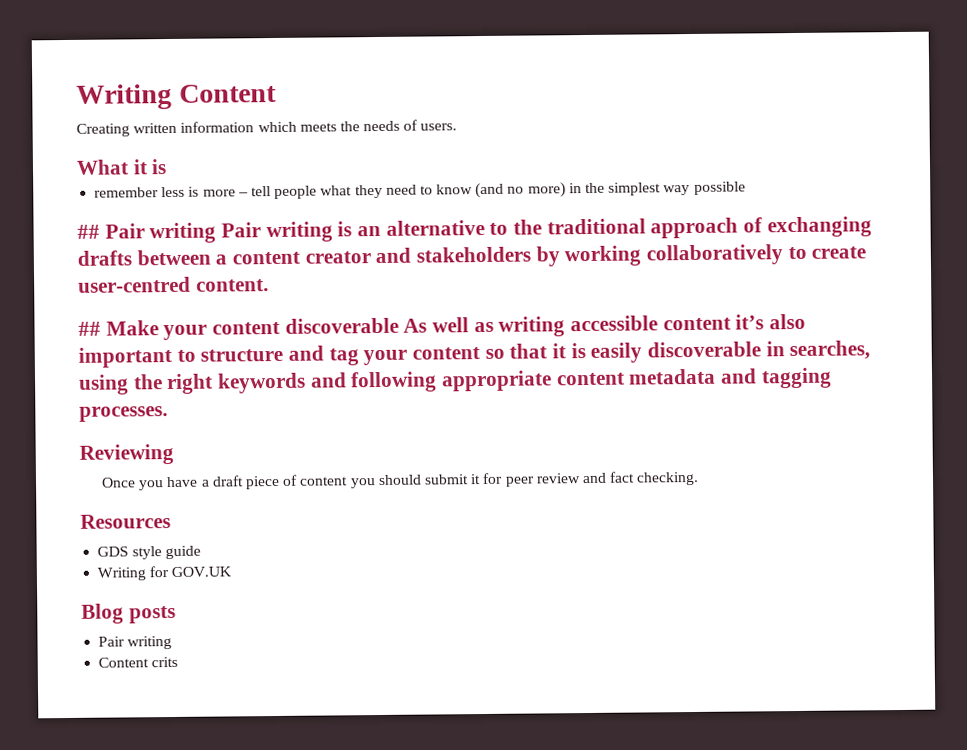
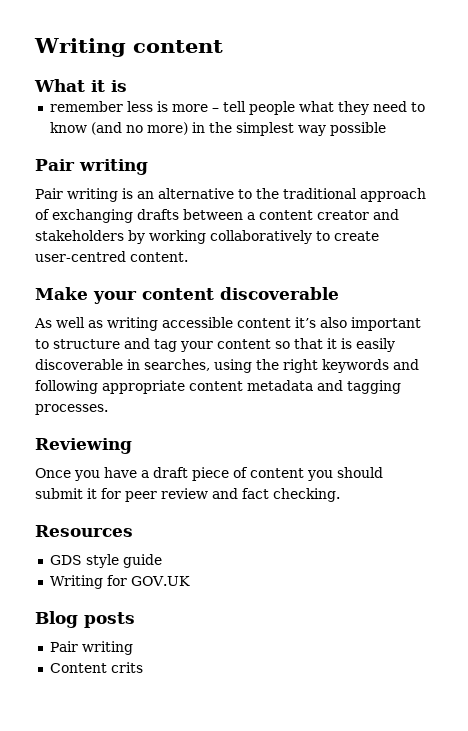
[76,83,277,110] [76,119,458,137] Writing Content // Creating written information which meets the needs of users. -> [34,38,223,57] Writing content
[77,222,217,244] ## Pair writing -> [35,159,148,175] Pair writing //
[78,321,101,336] ## -> (188, 257) none
(399, 325) none -> (339, 293) //

